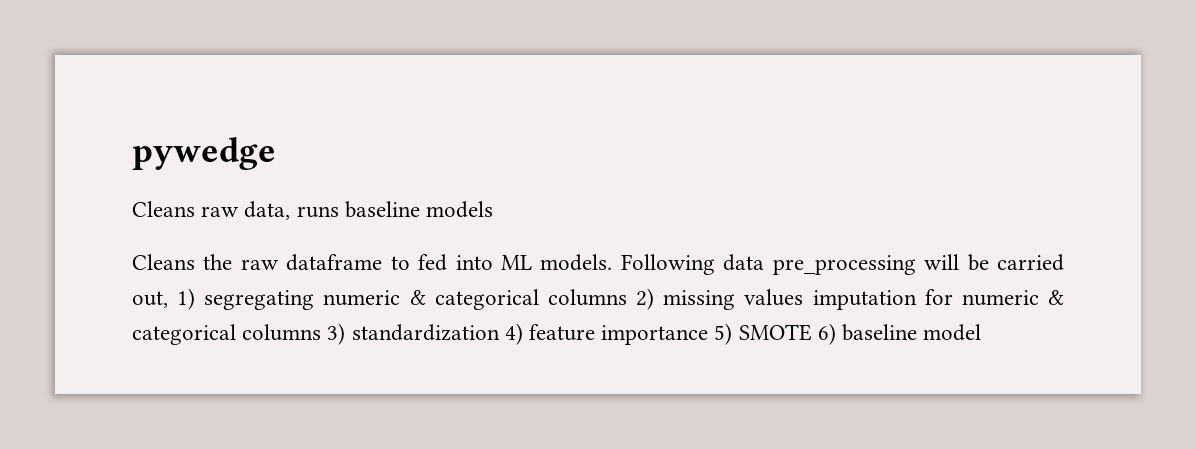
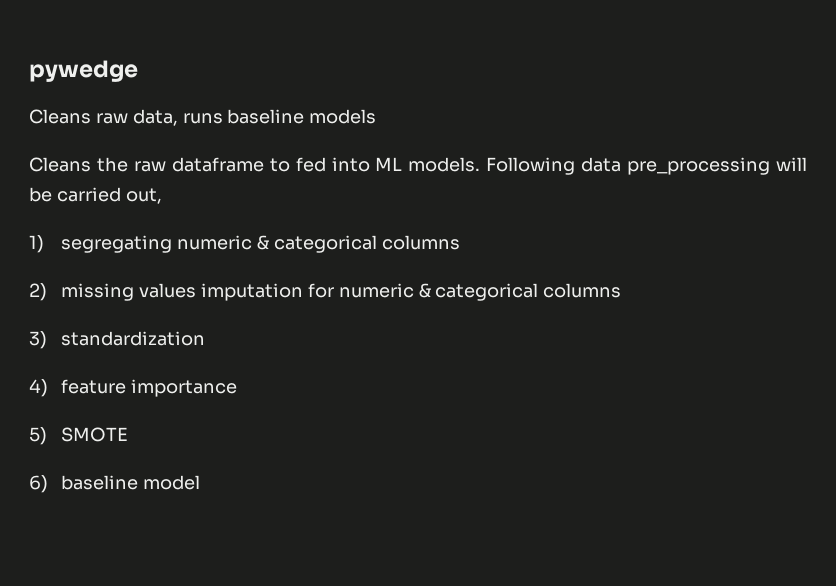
(168, 299) none -> (162, 196) //
(627, 297) none -> (460, 242) //
(322, 332) none -> (622, 290) //
(500, 332) none -> (206, 338) //
(709, 335) none -> (238, 388) //
(812, 332) none -> (129, 434) //

